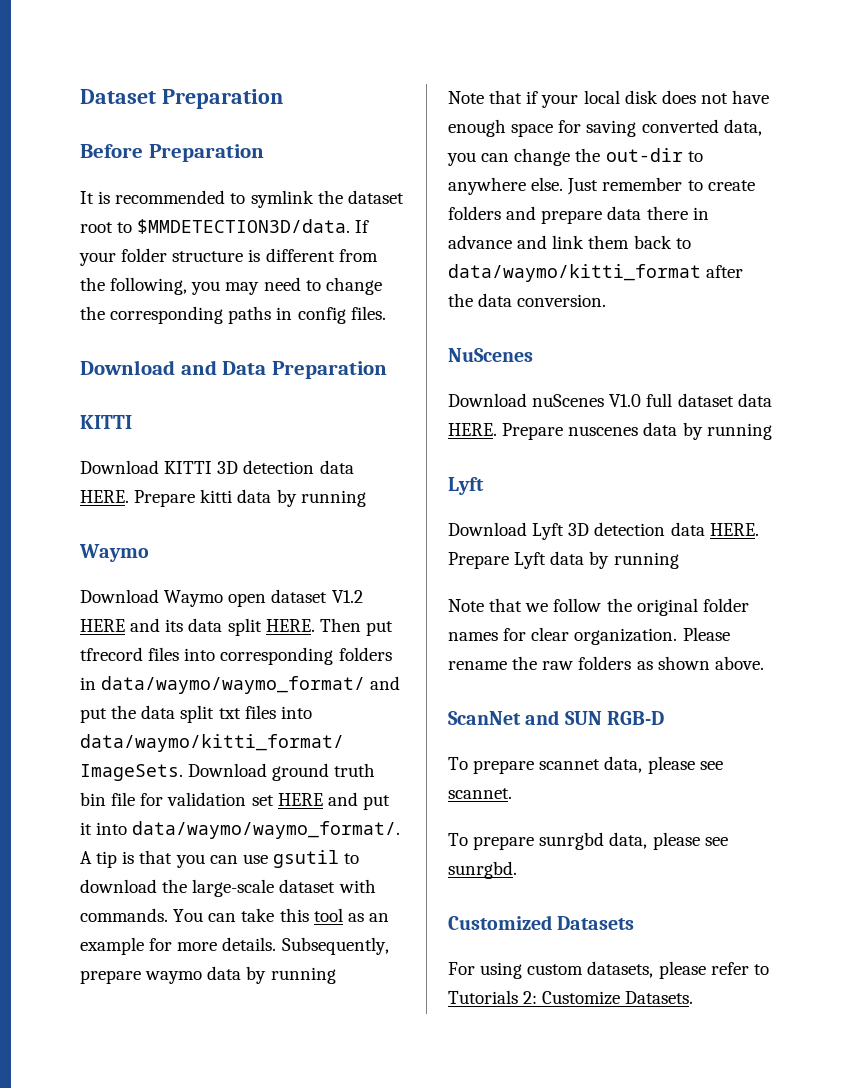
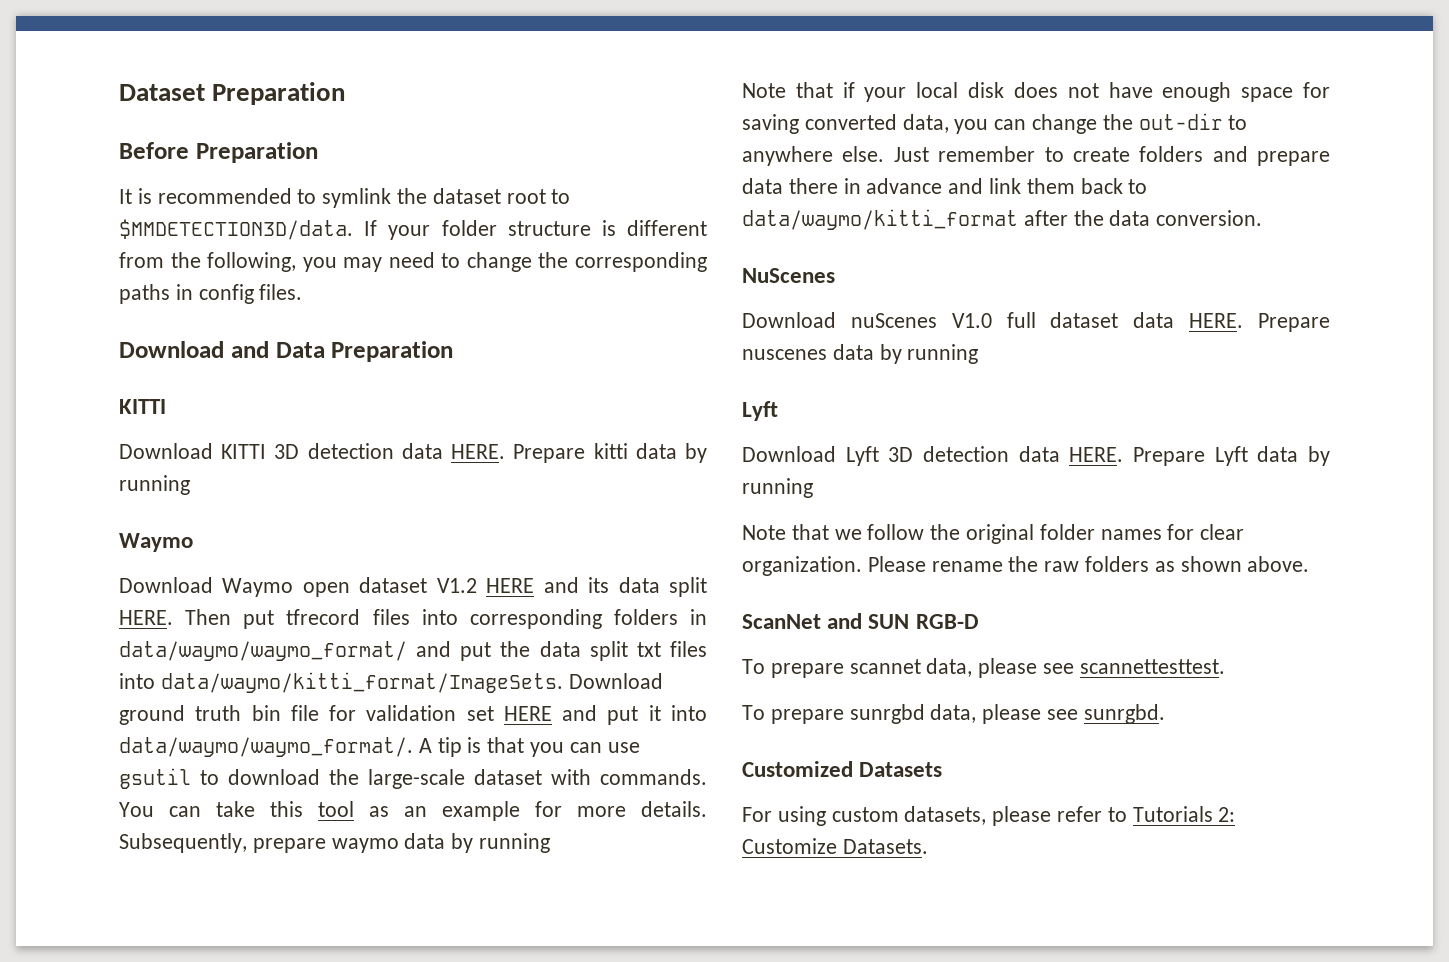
[448,788,512,799] scannet. -> [1079,659,1225,674] scannettesttest.

